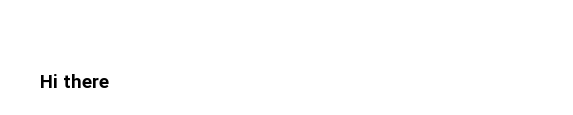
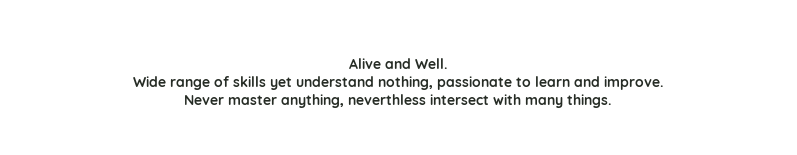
[40,74,109,88] Hi there -> [348,58,447,69] [132,76,663,90] [184,94,611,108] Alive and Well. // Wide range of skills yet understand nothing, passionate to learn and improve. // Never master anything, neverthless intersect with many things.

